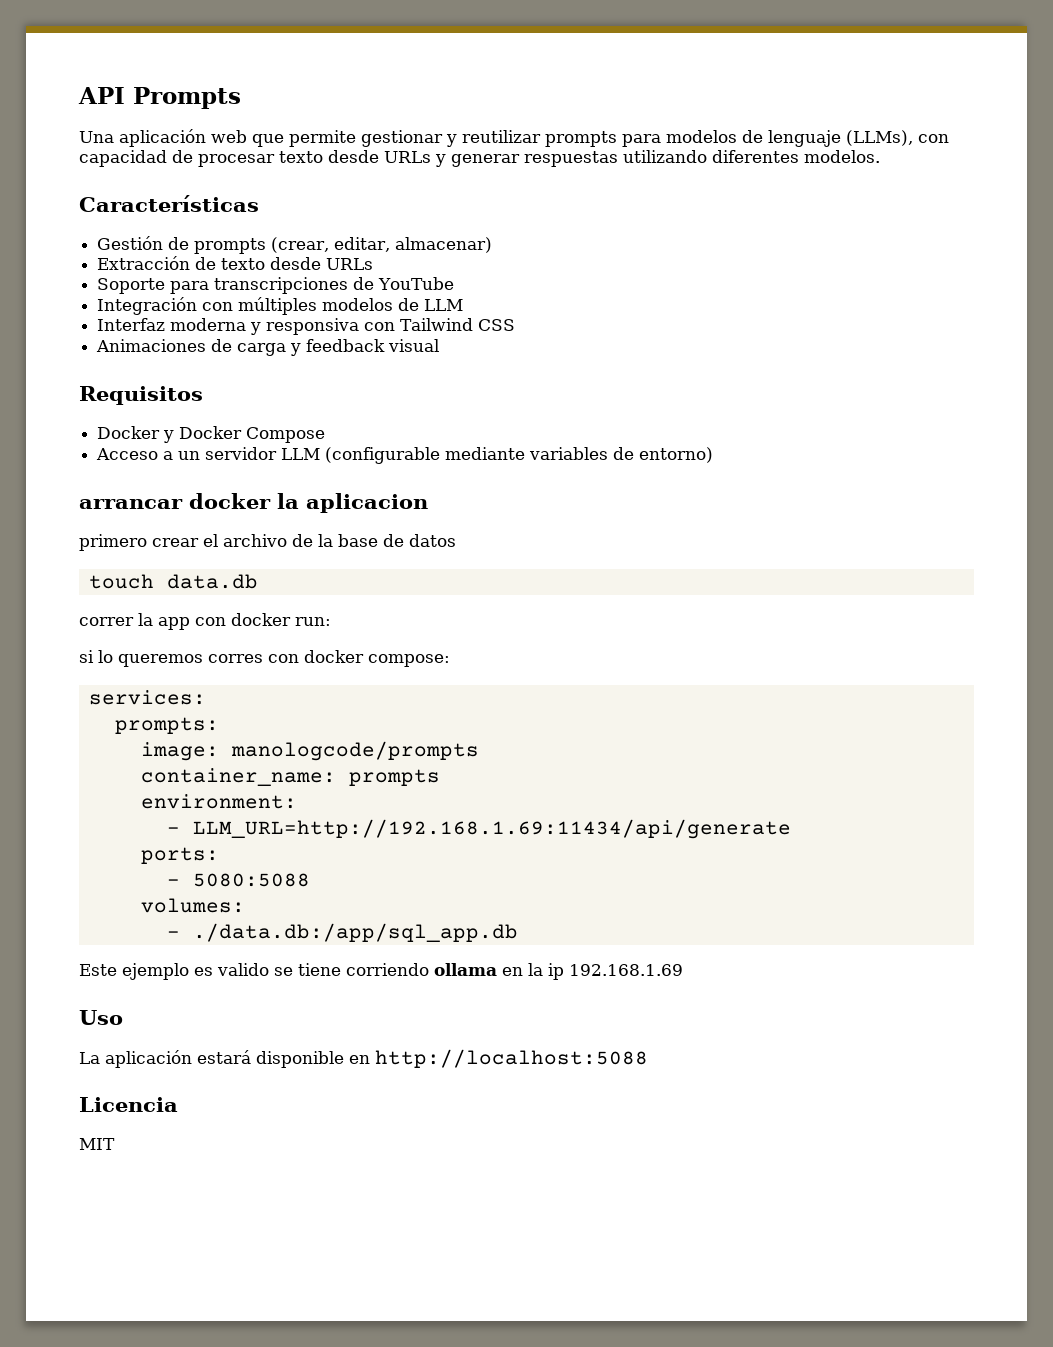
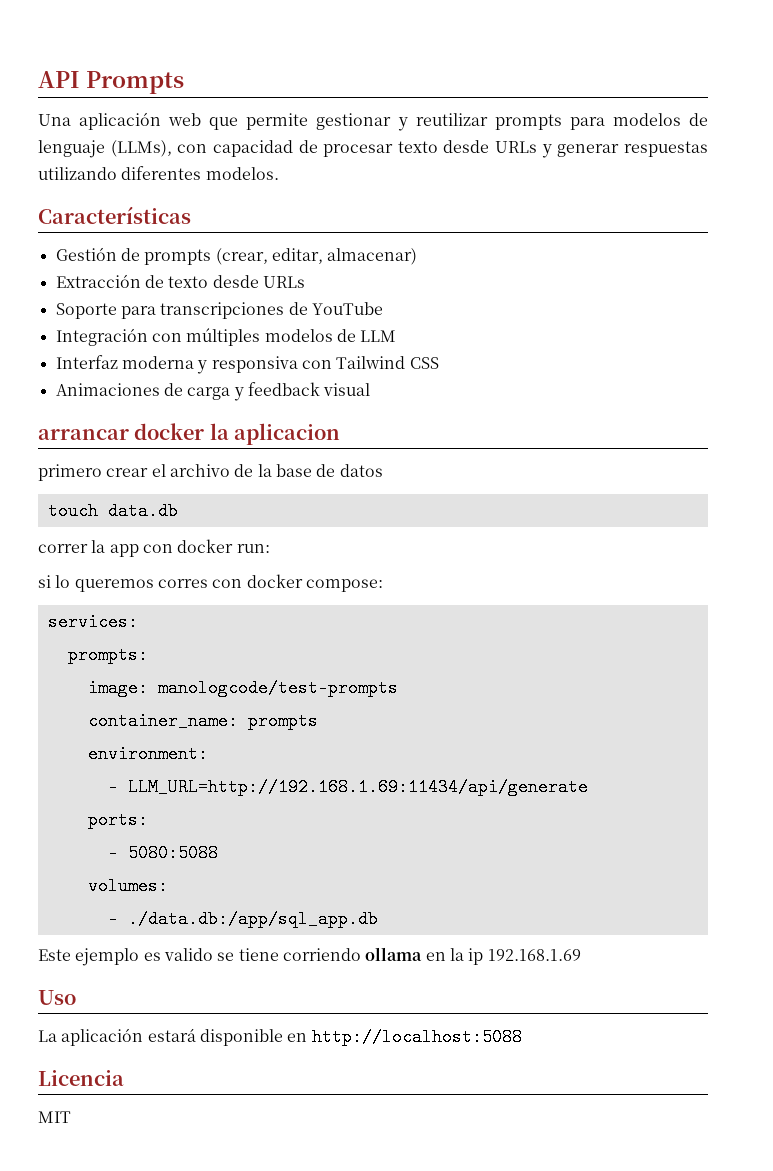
[79,386,203,405] [97,426,326,443] [96,447,714,464] // Requisitos // Docker y Docker Compose // Acceso a un servidor LLM (configurable mediante variables de entorno) -> (371, 389) none
[230,741,479,761] manologcode/prompts -> [157,679,398,697] manologcode/test-prompts

